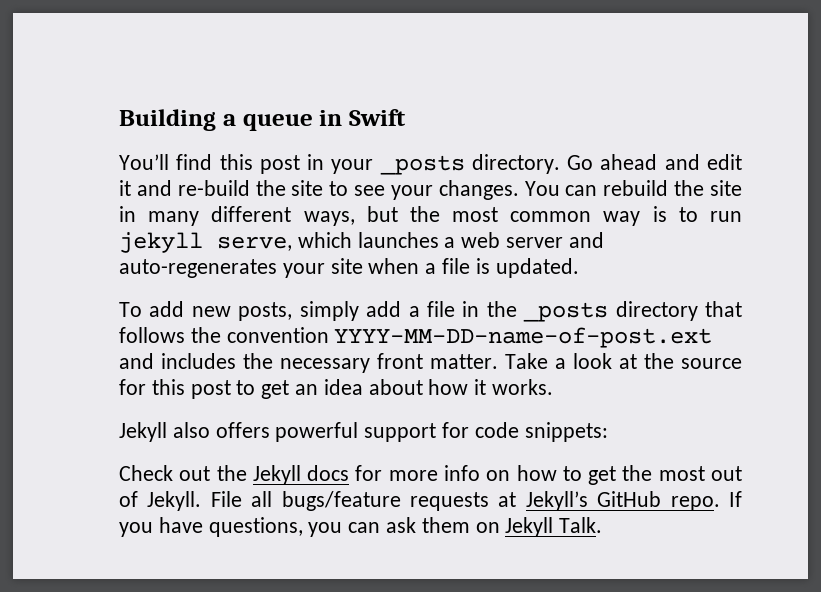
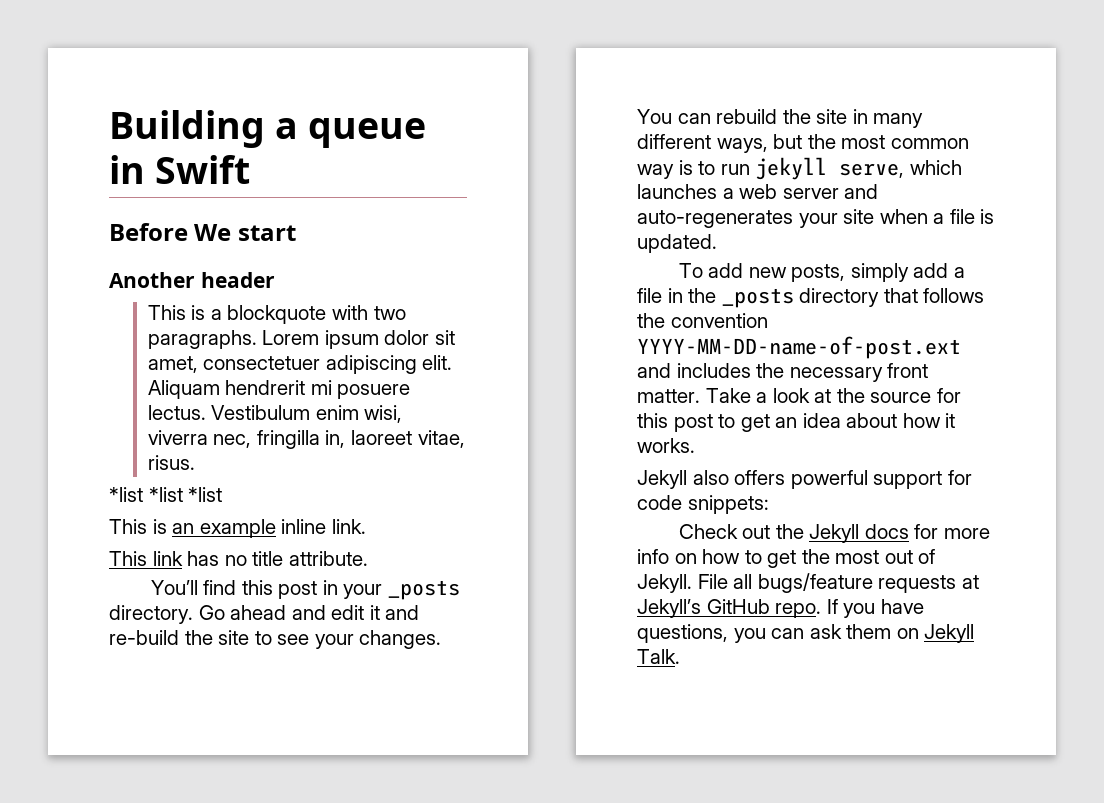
(406, 117) none -> [109,223,296,241] [109,272,275,288] [147,305,406,324] [147,330,455,349] [147,355,453,374] [147,380,411,399] [147,405,403,423] [147,430,465,449] [147,455,195,470] [109,487,223,502] [109,519,366,538] [109,551,368,566] // Before We start // Another header // This is a blockquote with two paragraphs. Lorem ipsum dolor sit amet, consectetuer adipiscing elit. Aliquam hendrerit mi posuere lectus. Vestibulum enim wisi, viverra nec, fringilla in, laoreet vitae, risus. // *list *list *list // This is an example inline link. // This link has no title attribute.

